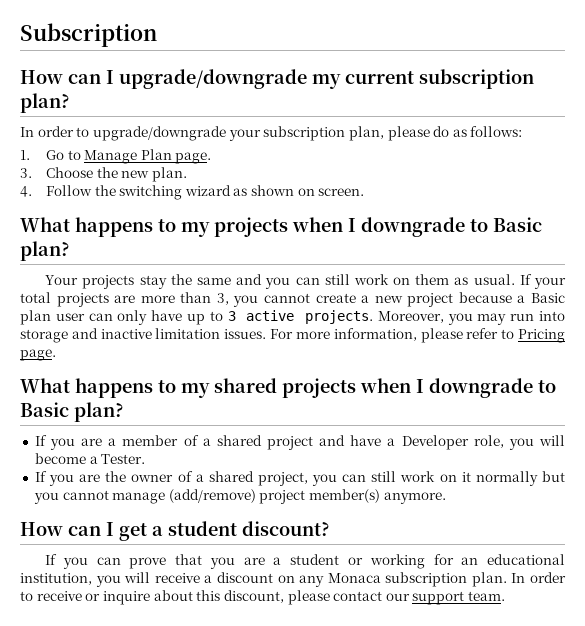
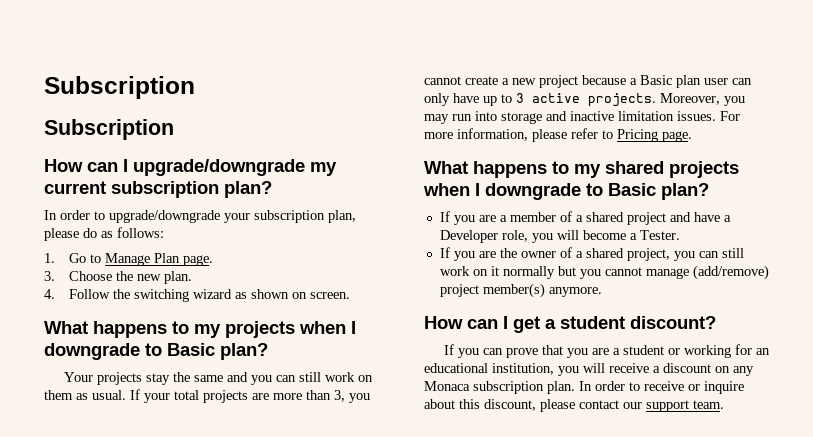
[20,23,157,47] Subscription -> [44,76,195,99] [44,119,174,140] Subscription // Subscription

